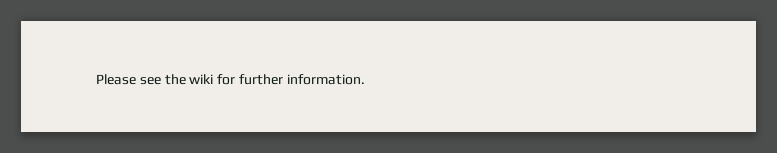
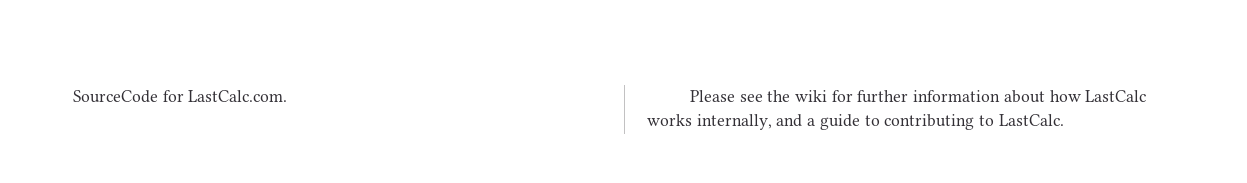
(96, 79) none -> [73,90,288,103] SourceCode for LastCalc.com. //
[286,74,365,85] information. -> [913,90,1147,103] [647,114,1064,130] information about how LastCalc works internally, and a guide to contributing to LastCalc.

